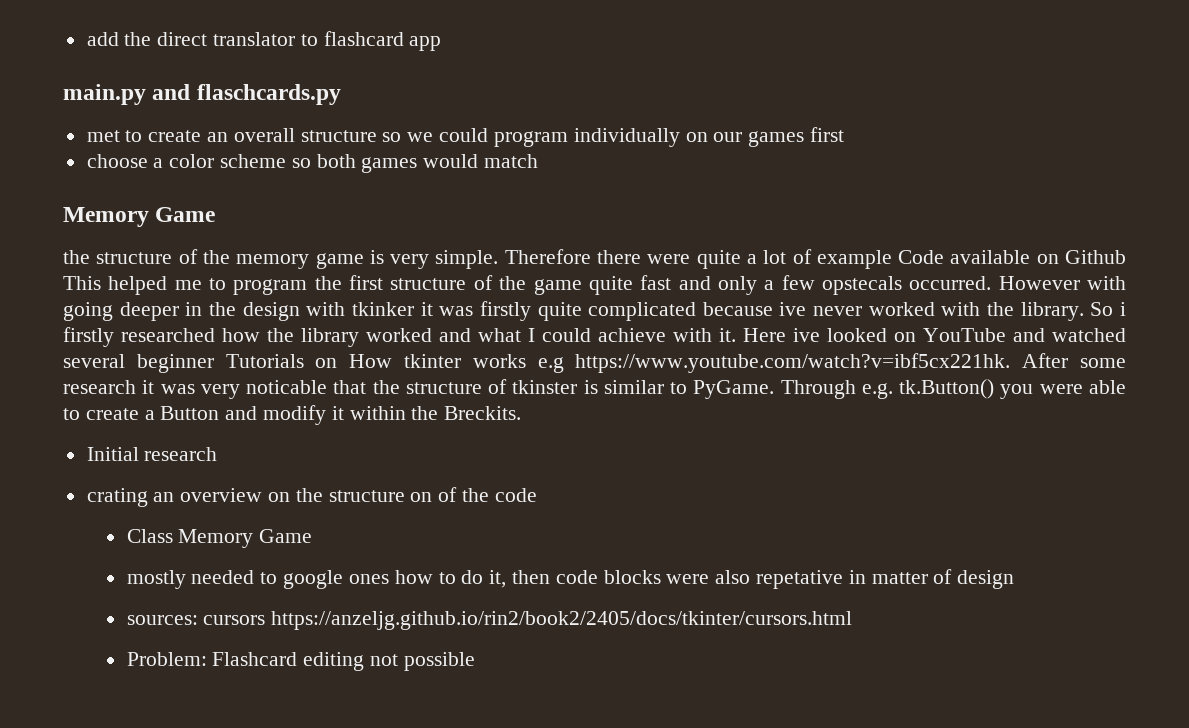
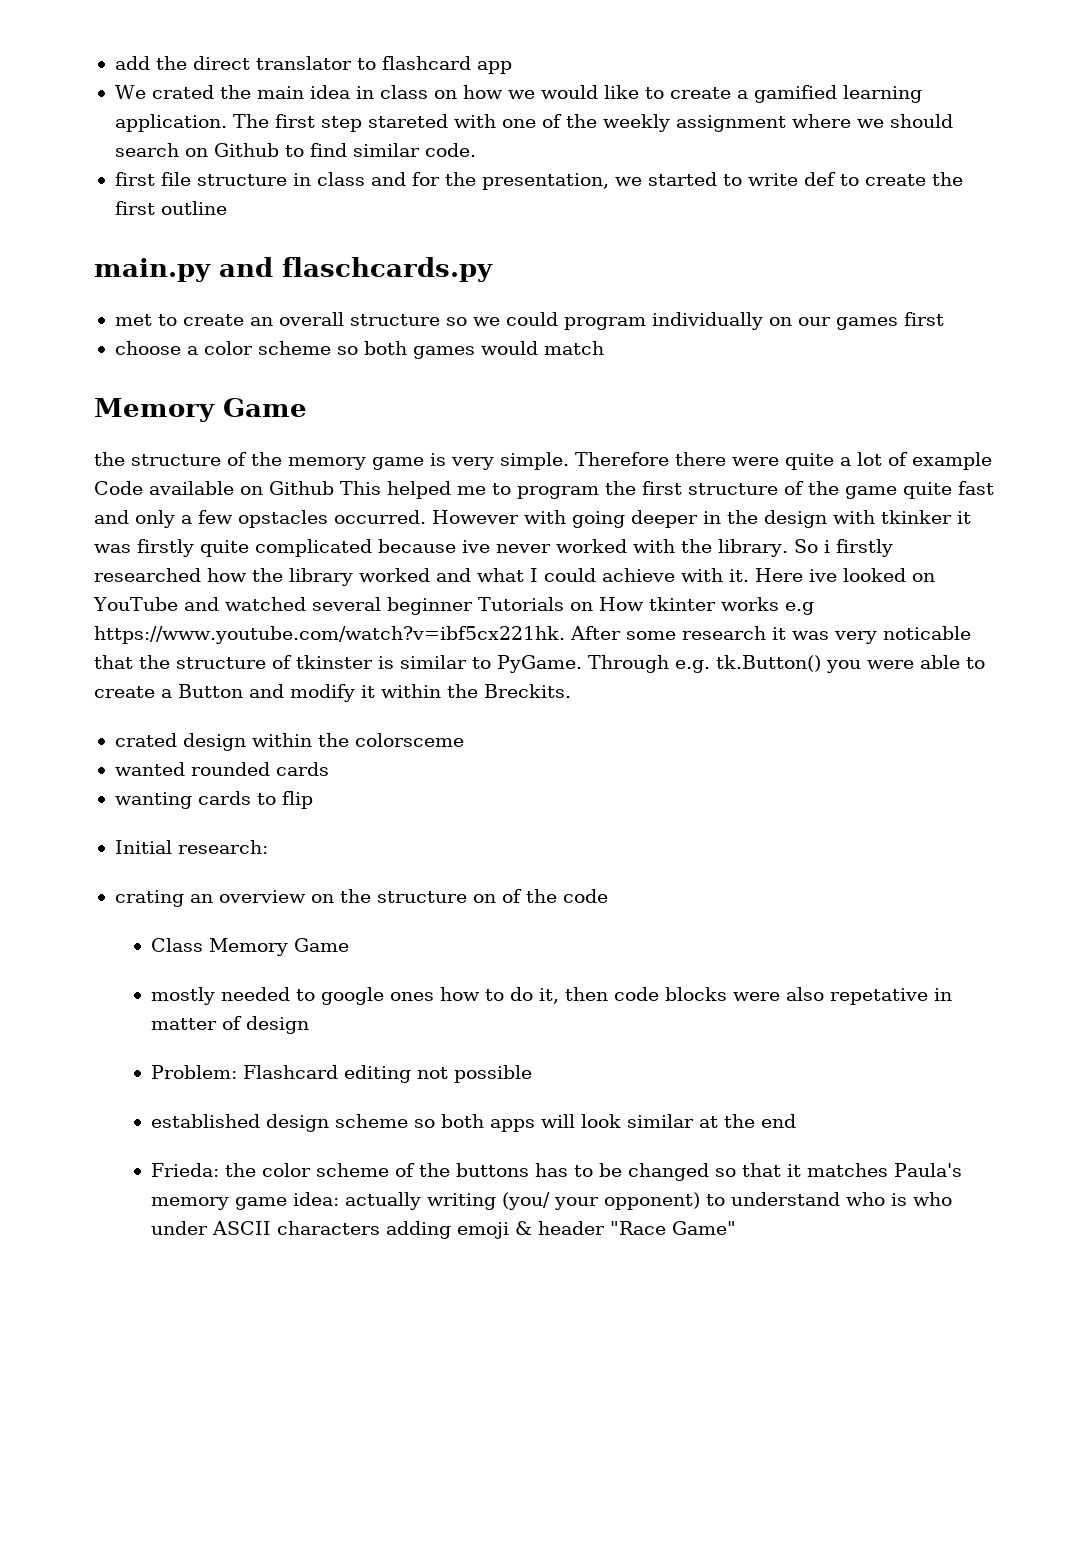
(442, 43) none -> [114,85,922,103] [114,114,953,132] [114,143,476,157] [114,172,963,190] [114,201,227,215] // We crated the main idea in class on how we would like to create a gamified learning application. The first step stareted with one of the weekly assignment where we should search on Github to find similar code. // first file structure in class and for the presentation, we started to write def to create the first outline
[821,276,902,295] opstecals -> [238,510,328,528] opstacles
(522, 413) none -> [114,733,464,751] [114,762,329,776] [114,791,313,809] // crated design within the colorsceme // wanted rounded cards // wanting cards to flip
[144,447,218,461] research -> [177,840,268,854] research:
[126,611,853,630] // sources: cursors https://anzeljg.github.io/rin2/book2/2405/docs/tkinter/cursors.html -> (309, 1025) none
(475, 661) none -> [150,1114,796,1132] [150,1163,962,1181] [150,1192,952,1210] [150,1221,736,1239] // established design scheme so both apps will look similar at the end // Frieda: the color scheme of the buttons has to be changed so that it matches Paula's memory game idea: actually writing (you/ your opponent) to understand who is who under ASCII characters adding emoji & header "Race Game"

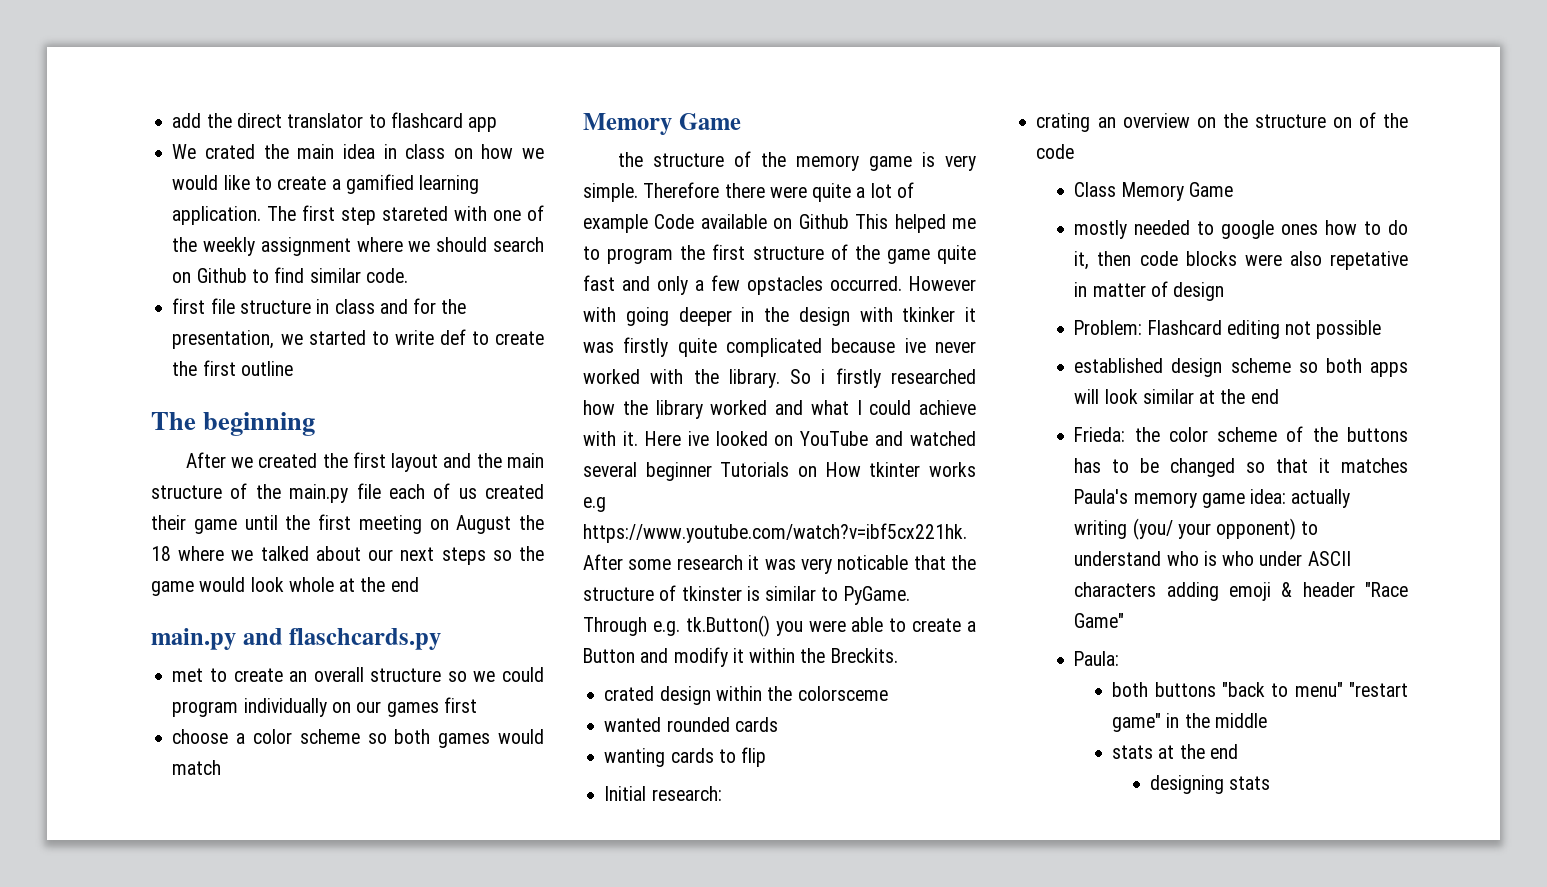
(227, 208) none -> [151,412,316,436] [185,452,544,472] [151,483,544,503] [151,514,544,534] [151,546,544,565] [151,577,419,596] // The beginning // After we created the first layout and the main structure of the main.py file each of us created their game until the first meeting on August the 18 where we talked about our next steps so the game would look whole at the end
(736, 1228) none -> [1074,651,1120,666] [1112,682,1408,697] [1112,713,1267,732] [1112,744,1238,759] [1150,775,1271,794] // Paula: // both buttons "back to menu" "restart game" in the middle // stats at the end // designing stats

